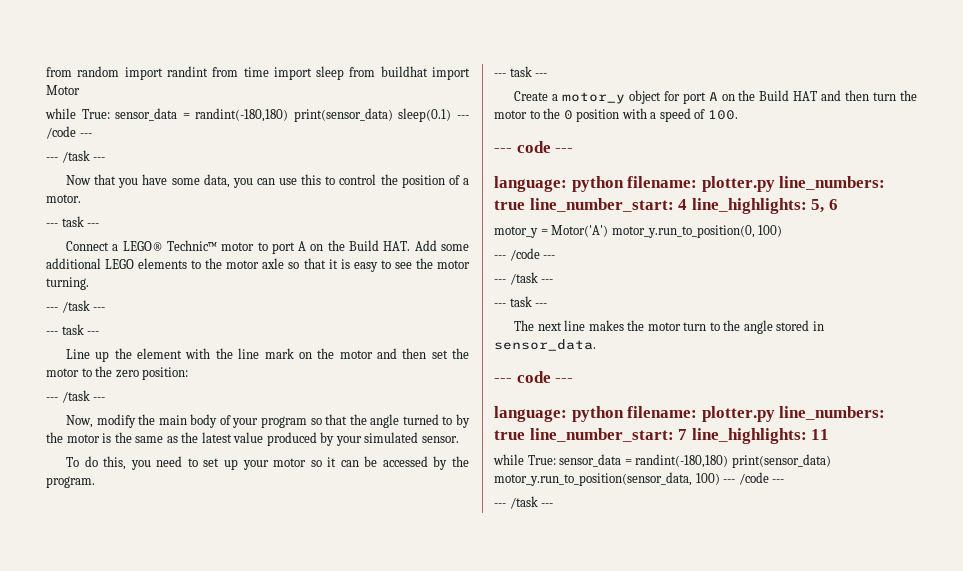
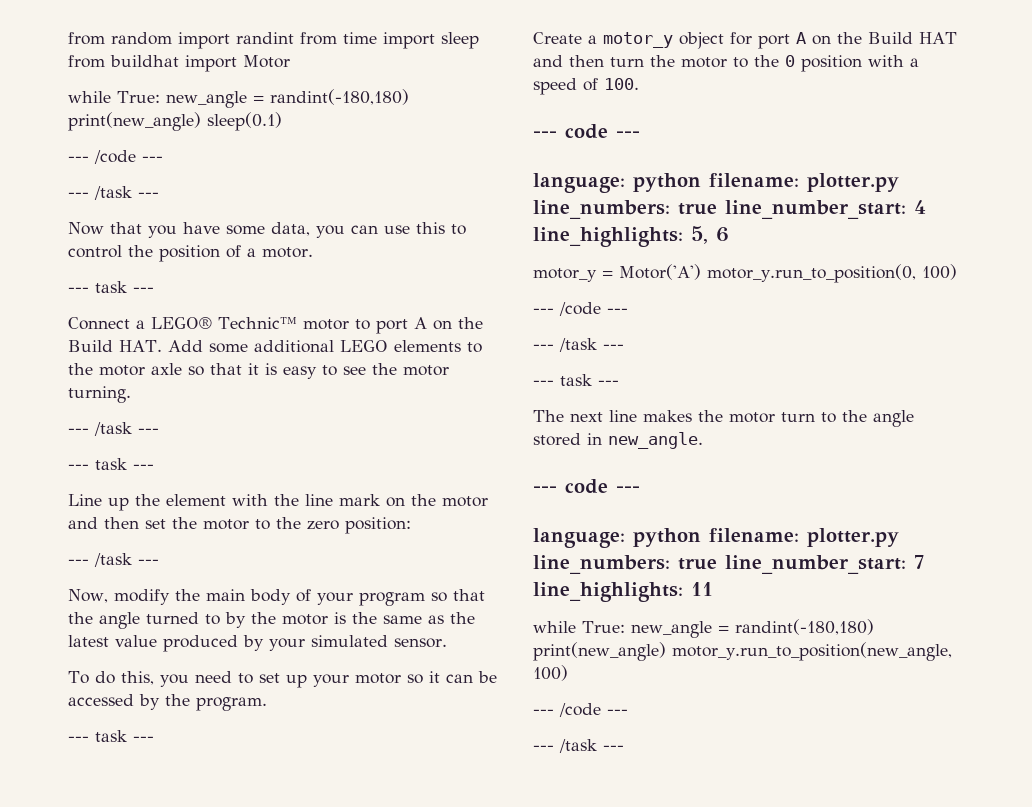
[115,108,393,122] sensor_data = randint(-180,180) print(sensor_data) -> [165,89,409,108] [68,112,201,131] new_angle = randint(-180,180) print(new_angle)
(452, 115) none -> (282, 121) //
[494,339,596,351] sensor_data. -> [608,432,703,449] new_angle.
[559,454,831,468] [494,472,720,486] sensor_data = randint(-180,180) print(sensor_data) motor_y.run_to_position(sensor_data, 100) -> [630,619,874,638] [533,642,952,661] [533,665,568,681] new_angle = randint(-180,180) print(new_angle) motor_y.run_to_position(new_angle, 100) //

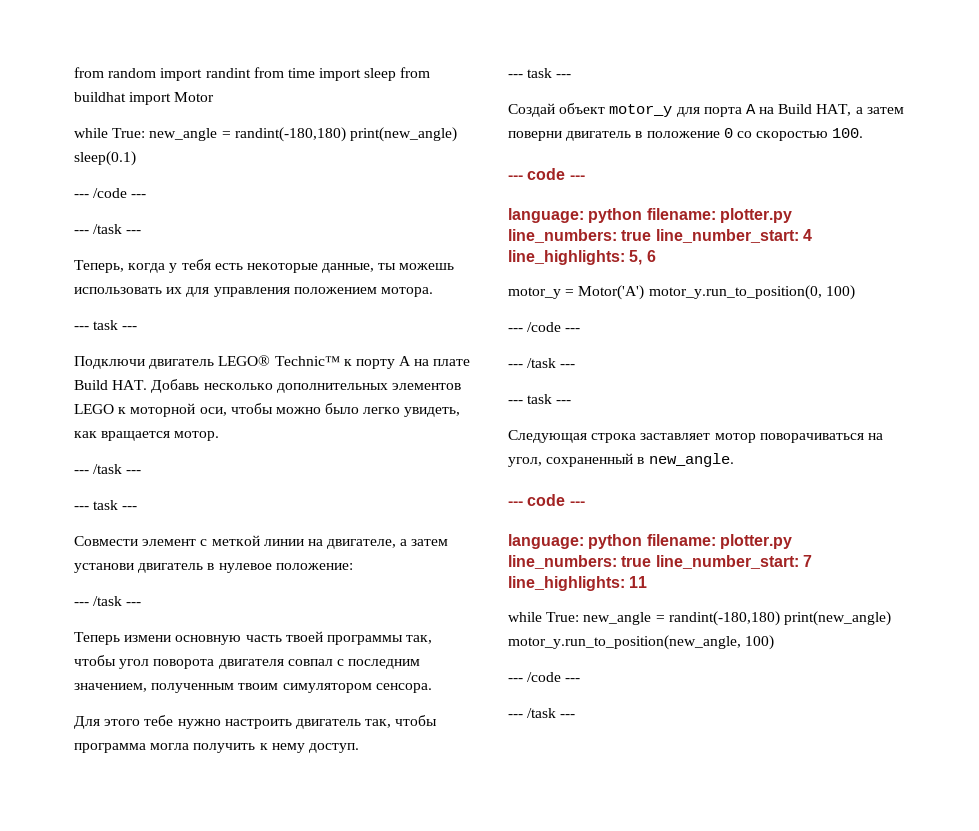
[68,222,466,238] [68,245,313,262] [68,281,154,293] [68,317,483,334] [68,340,482,353] [68,363,449,379] [68,386,131,403] [68,422,159,436] [68,458,154,470] [68,494,488,511] [68,517,411,534] [68,553,159,567] [68,589,485,606] [68,612,475,629] [68,635,447,652] [68,671,497,688] [68,694,267,711] [68,730,154,742] [533,32,957,49] [533,55,919,72] [533,78,598,95] Now that you have some data, you can use this to control the position of a motor. // --- task --- // Connect a LEGO® Technic™ motor to port A on the Build HAT. Add some additional LEGO elements to the motor axle so that it is easy to see the motor turning. // --- /task --- // --- task --- // Line up the element with the line mark on the motor and then set the motor to the zero position: // --- /task --- // Now, modify the main body of your program so that the angle turned to by the motor is the same as the latest value produced by your simulated sensor. // To do this, you need to set up your motor so it can be accessed by the program. // --- task --- // Create a motor_y object for port A on the Build HAT and then turn the motor to the 0 position with a speed of -> [74,259,455,273] [74,287,433,297] [74,320,138,330] [74,355,471,369] [74,379,461,393] [74,403,461,417] [74,431,220,441] [74,464,142,474] [74,500,138,510] [74,535,449,549] [74,563,353,573] [74,596,142,606] [74,631,433,645] [74,655,421,669] [74,683,432,693] [74,715,438,729] [74,743,359,753] [508,68,572,78] [508,103,904,117] [508,128,829,141] Теперь, когда у тебя есть некоторые данные, ты можешь использовать их для управления положением мотора. // --- task --- // Подключи двигатель LEGO® Technic™ к порту A на плате Build HAT. Добавь несколько дополнительных элементов LEGO к моторной оси, чтобы можно было легко увидеть, как вращается мотор. // --- /task --- // --- task --- // Совмести элемент с меткой линии на двигателе, а затем установи двигатель в нулевое положение: // --- /task --- // Теперь измени основную часть твоей программы так, чтобы угол поворота двигателя совпал с последним значением, полученным твоим симулятором сенсора. // Для этого тебе нужно настроить двигатель так, чтобы программа могла получить к нему доступ. // --- task --- // Создай объект motor_y для порта A на Build HAT, а затем поверни двигатель в положение 0 со скоростью
[533,410,914,427] [533,433,602,446] The next line makes the motor turn to the angle stored in -> [508,430,883,443] [508,453,645,467] Следующая строка заставляет мотор поворачиваться на угол, сохраненный в

